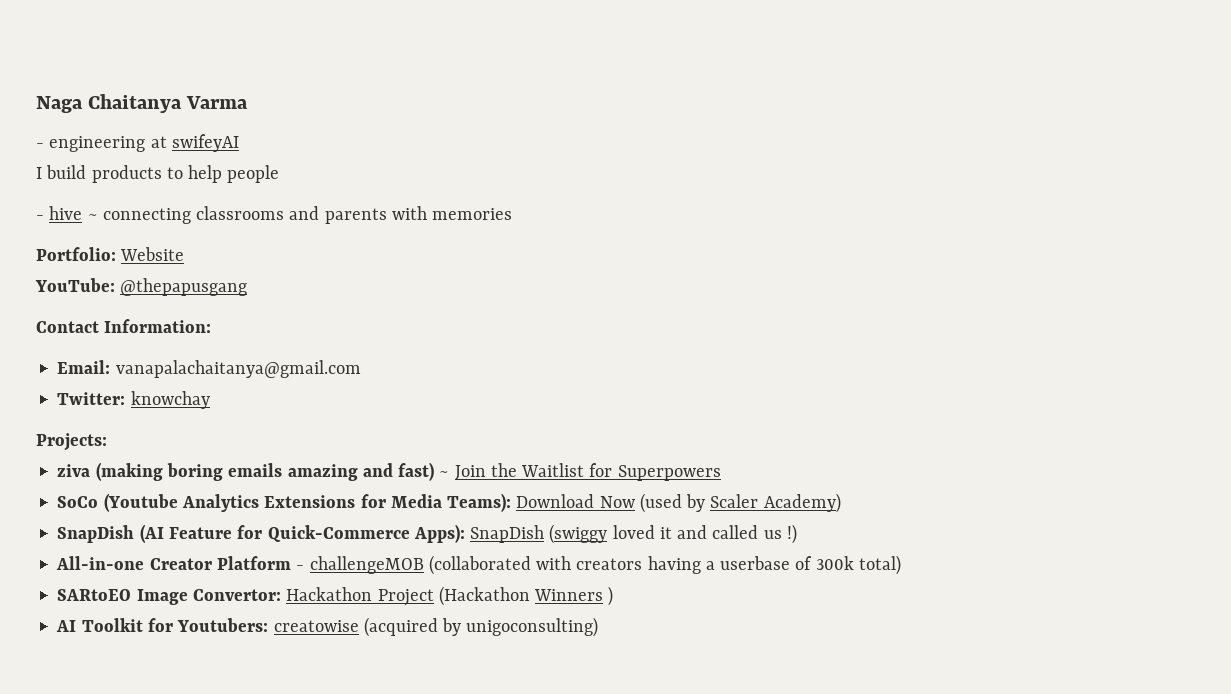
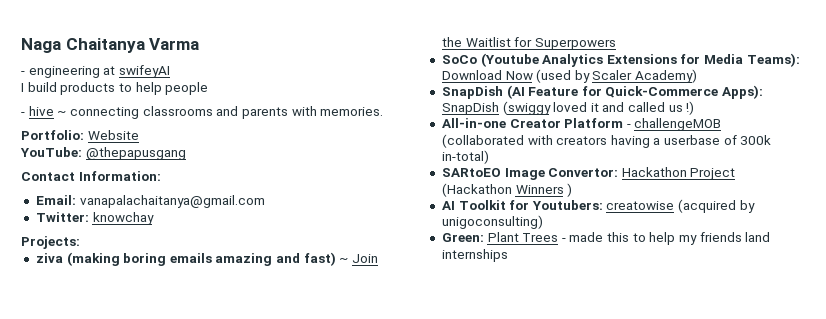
[432,208,513,220] memories -> [320,107,384,116] memories.
[858,555,901,575] total) -> [441,150,489,164] in-total)
(599, 627) none -> [441,232,771,245] [441,249,508,262] // Green: Plant Trees - made this to help my friends land internships

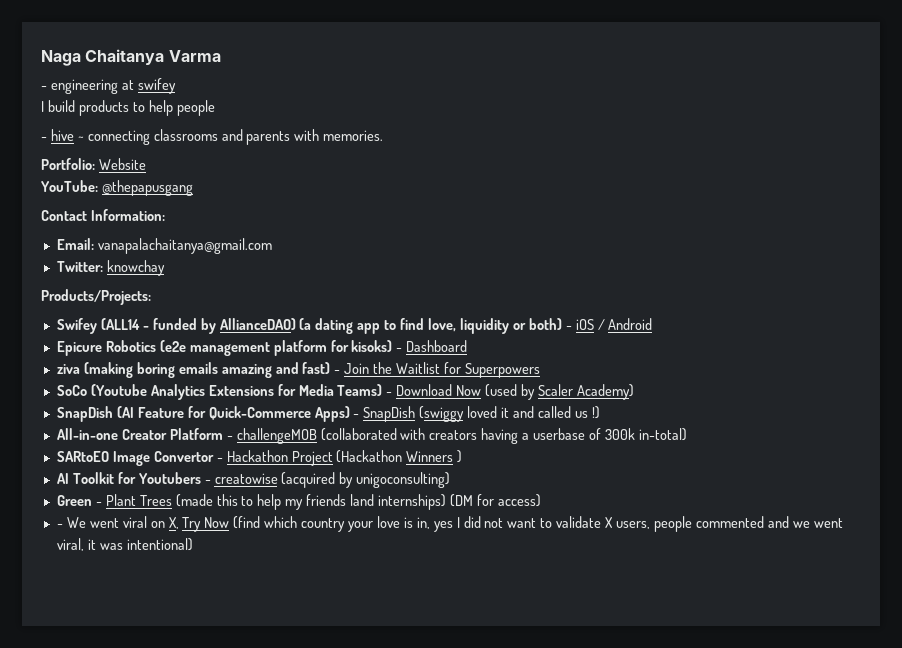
[118,65,170,78] swifeyAI -> [137,78,176,94] swifey
[21,236,80,249] Projects: -> [41,289,151,305] [56,318,653,334] [56,340,468,356] Products/Projects: // Swifey (ALL14 - funded by AllianceDAO) (a dating app to find love, liquidity or both) - iOS / Android // Epicure Robotics (e2e management platform for kisoks) - Dashboard
[339,258,349,263] ~ -> [334,370,341,374] -
[746,53,800,67] Teams): -> [337,384,393,396] Teams) -
[722,85,764,99] Apps): -> [314,406,360,422] Apps) -
[548,168,619,177] Convertor: -> [153,451,223,462] Convertor -
[531,200,603,210] Youtubers: -> [138,472,211,484] Youtubers -
[441,232,604,242] Green: Plant Trees - made -> [56,494,213,507] Green - Plant Trees (made
[441,249,508,262] internships -> [378,494,541,510] [56,516,843,532] [56,538,193,551] internships) (DM for access) // - We went viral on X, Try Now (find which country your love is in, yes I did not want to validate X users, people commented and we went viral, it was intentional)

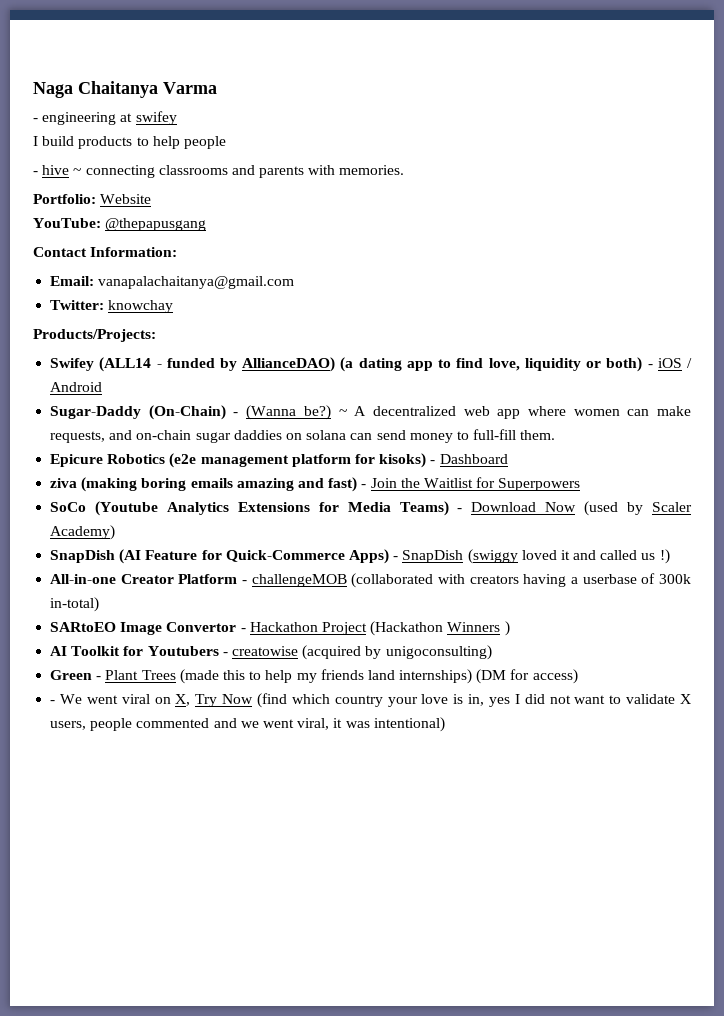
(653, 324) none -> [50,405,691,420] [50,429,556,443] // Sugar-Daddy (On-Chain) - (Wanna be?) ~ A decentralized web app where women can make requests, and on-chain sugar daddies on solana can send money to full-fill them.

